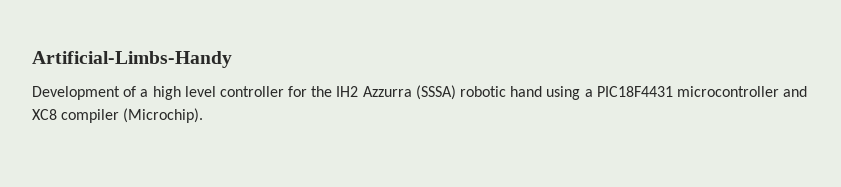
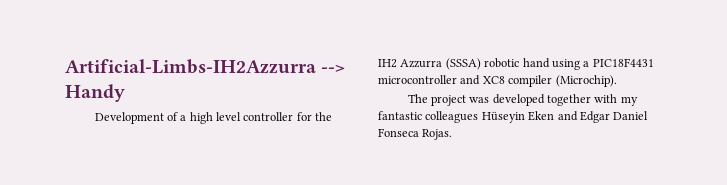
[32,51,232,68] Artificial-Limbs-Handy -> [65,59,346,74] [65,84,125,102] Artificial-Limbs-IH2Azzurra --> Handy
(204, 115) none -> [407,94,638,106] [378,111,649,123] [378,128,453,140] // The project was developed together with my fantastic colleagues Hüseyin Eken and Edgar Daniel Fonseca Rojas.

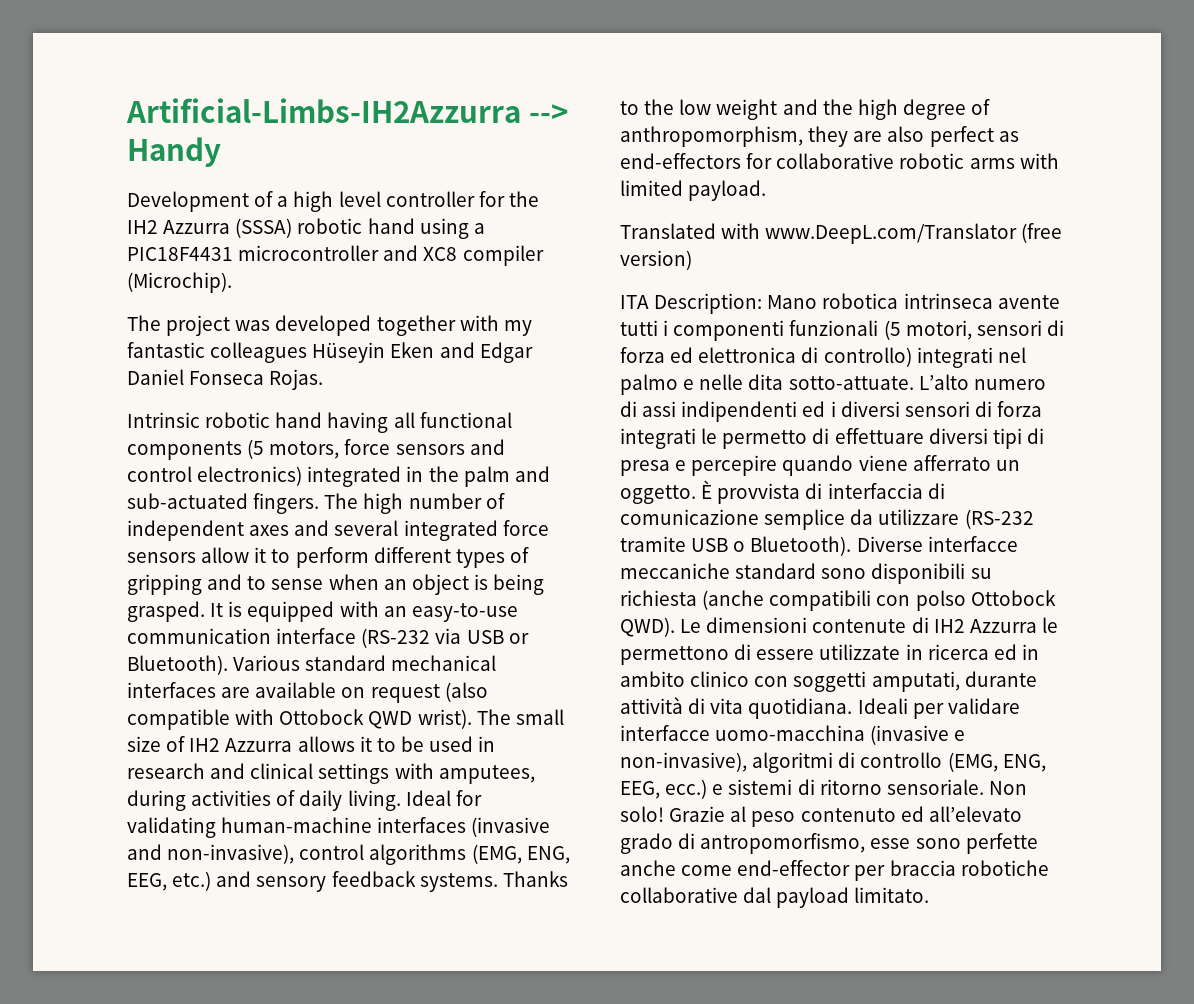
(453, 134) none -> [127,412,512,433] [127,439,505,460] [127,466,550,487] [127,493,505,514] [127,520,549,541] [127,547,529,568] [127,574,545,595] [127,601,518,622] [127,628,529,648] [127,655,497,675] [127,682,488,703] [127,709,564,730] [127,736,496,752] [127,763,535,784] [127,790,482,811] [127,817,551,838] [127,844,570,865] [127,871,568,892] [620,99,991,120] [620,126,1019,147] [620,153,1059,169] [620,180,767,201] [620,223,1063,244] [620,250,692,270] [620,293,1060,314] [620,320,1064,341] [620,347,1026,368] [620,374,1046,395] [620,401,1043,422] [620,428,1044,449] [620,455,1020,476] [620,480,945,504] [620,509,1034,530] [620,536,1018,556] [620,563,992,584] [620,590,1056,611] [620,617,1058,637] [620,644,1039,665] [620,671,1037,692] [620,697,1020,719] [620,725,966,745] [620,752,1046,773] [620,779,1027,799] [620,806,1022,827] [620,833,1038,854] [620,860,1049,881] [620,887,930,908] // Intrinsic robotic hand having all functional components (5 motors, force sensors and control electronics) integrated in the palm and sub-actuated fingers. The high number of independent axes and several integrated force sensors allow it to perform different types of gripping and to sense when an object is being grasped. It is equipped with an easy-to-use communication interface (RS-232 via USB or Bluetooth). Various standard mechanical interfaces are available on request (also compatible with Ottobock QWD wrist). The small size of IH2 Azzurra allows it to be used in research and clinical settings with amputees, during activities of daily living. Ideal for validating human-machine interfaces (invasive and non-invasive), control algorithms (EMG, ENG, EEG, etc.) and sensory feedback systems. Thanks to the low weight and the high degree of anthropomorphism, they are also perfect as end-effectors for collaborative robotic arms with limited payload. // Translated with www.DeepL.com/Translator (free version) // ITA Description: Mano robotica intrinseca avente tutti i componenti funzionali (5 motori, sensori di forza ed elettronica di controllo) integrati nel palmo e nelle dita sotto-attuate. L’alto numero di assi indipendenti ed i diversi sensori di forza integrati le permetto di effettuare diversi tipi di presa e percepire quando viene afferrato un oggetto. È provvista di interfaccia di comunicazione semplice da utilizzare (RS-232 tramite USB o Bluetooth). Diverse interfacce meccaniche standard sono disponibili su richiesta (anche compatibili con polso Ottobock QWD). Le dimensioni contenute di IH2 Azzurra le permettono di essere utilizzate in ricerca ed in ambito clinico con soggetti amputati, durante attività di vita quotidiana. Ideali per validare interfacce uomo-macchina (invasive e non-invasive), algoritmi di controllo (EMG, ENG, EEG, ecc.) e sistemi di ritorno sensoriale. Non solo! Grazie al peso contenuto ed all’elevato grado di antropomorfismo, esse sono perfette anche come end-effector per braccia robotiche collaborative dal payload limitato.

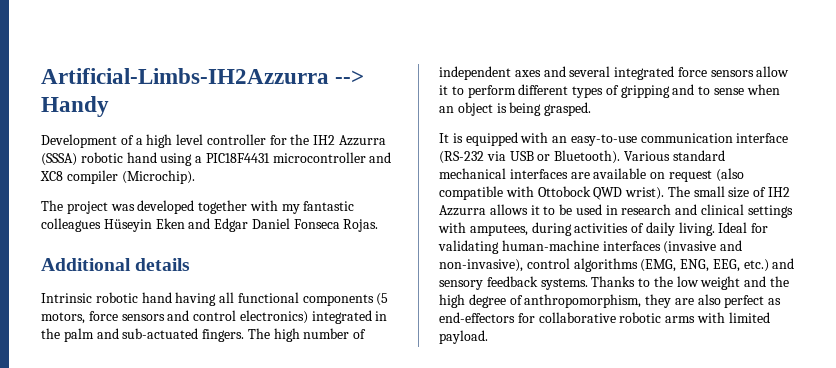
(324, 379) none -> [41,258,191,271] // Additional details
(205, 611) none -> (592, 109) //
[620,223,1063,244] [620,250,692,270] [620,293,1060,314] [620,320,1064,341] [620,347,1026,368] [620,374,1046,395] [620,401,1043,422] [620,428,1044,449] [620,455,1020,476] [620,480,945,504] [620,509,1034,530] [620,536,1018,556] [620,563,992,584] [620,590,1056,611] [620,617,1058,637] [620,644,1039,665] [620,671,1037,692] [620,697,1020,719] [620,725,966,745] [620,752,1046,773] [620,779,1027,799] [620,806,1022,827] [620,833,1038,854] [620,860,1049,881] [620,887,930,908] // Translated with www.DeepL.com/Translator (free version) // ITA Description: Mano robotica intrinseca avente tutti i componenti funzionali (5 motori, sensori di forza ed elettronica di controllo) integrati nel palmo e nelle dita sotto-attuate. L’alto numero di assi indipendenti ed i diversi sensori di forza integrati le permetto di effettuare diversi tipi di presa e percepire quando viene afferrato un oggetto. È provvista di interfaccia di comunicazione semplice da utilizzare (RS-232 tramite USB o Bluetooth). Diverse interfacce meccaniche standard sono disponibili su richiesta (anche compatibili con polso Ottobock QWD). Le dimensioni contenute di IH2 Azzurra le permettono di essere utilizzate in ricerca ed in ambito clinico con soggetti amputati, durante attività di vita quotidiana. Ideali per validare interfacce uomo-macchina (invasive e non-invasive), algoritmi di controllo (EMG, ENG, EEG, ecc.) e sistemi di ritorno sensoriale. Non solo! Grazie al peso contenuto ed all’elevato grado di antropomorfismo, esse sono perfette anche come end-effector per braccia robotiche collaborative dal payload limitato. -> (488, 337) none

